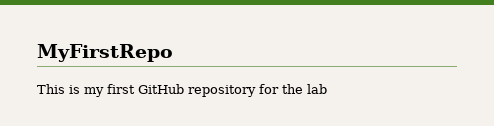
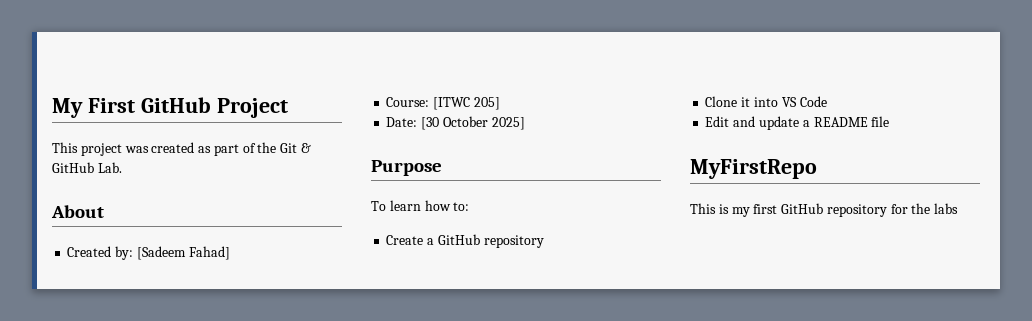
(37, 53) none -> [52,97,288,118] [52,142,312,156] [52,162,122,173] [51,205,104,218] [67,246,230,260] [386,97,500,110] [386,116,525,130] [371,160,442,176] [371,200,470,211] [386,234,544,248] [705,96,827,107] [705,116,890,130] My First GitHub Project // This project was created as part of the Git & GitHub Lab. // About // Created by: [Sadeem Fahad] // Course: [ITWC 205] // Date: [30 October 2025] // Purpose // To learn how to: // Create a GitHub repository // Clone it into VS Code // Edit and update a README file //
[307,84,327,94] lab -> [934,203,959,214] labs

